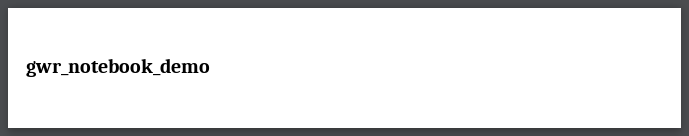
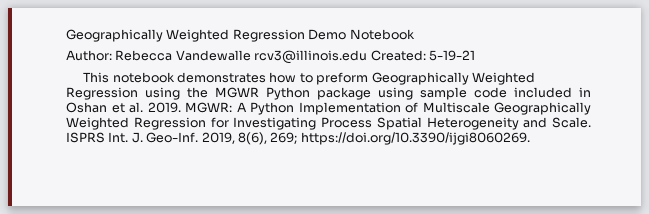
[26,58,210,77] gwr_notebook_demo -> [66,29,415,42] [66,50,475,64] [83,72,535,85] [66,87,591,100] [66,102,591,115] [66,117,591,130] [66,132,530,145] Geographically Weighted Regression Demo Notebook // Author: Rebecca Vandewalle rcv3@illinois.edu Created: 5-19-21 // This notebook demonstrates how to preform Geographically Weighted Regression using the MGWR Python package using sample code included in Oshan et al. 2019. MGWR: A Python Implementation of Multiscale Geographically Weighted Regression for Investigating Process Spatial Heterogeneity and Scale. ISPRS Int. J. Geo-Inf. 2019, 8(6), 269; https://doi.org/10.3390/ijgi8060269.

